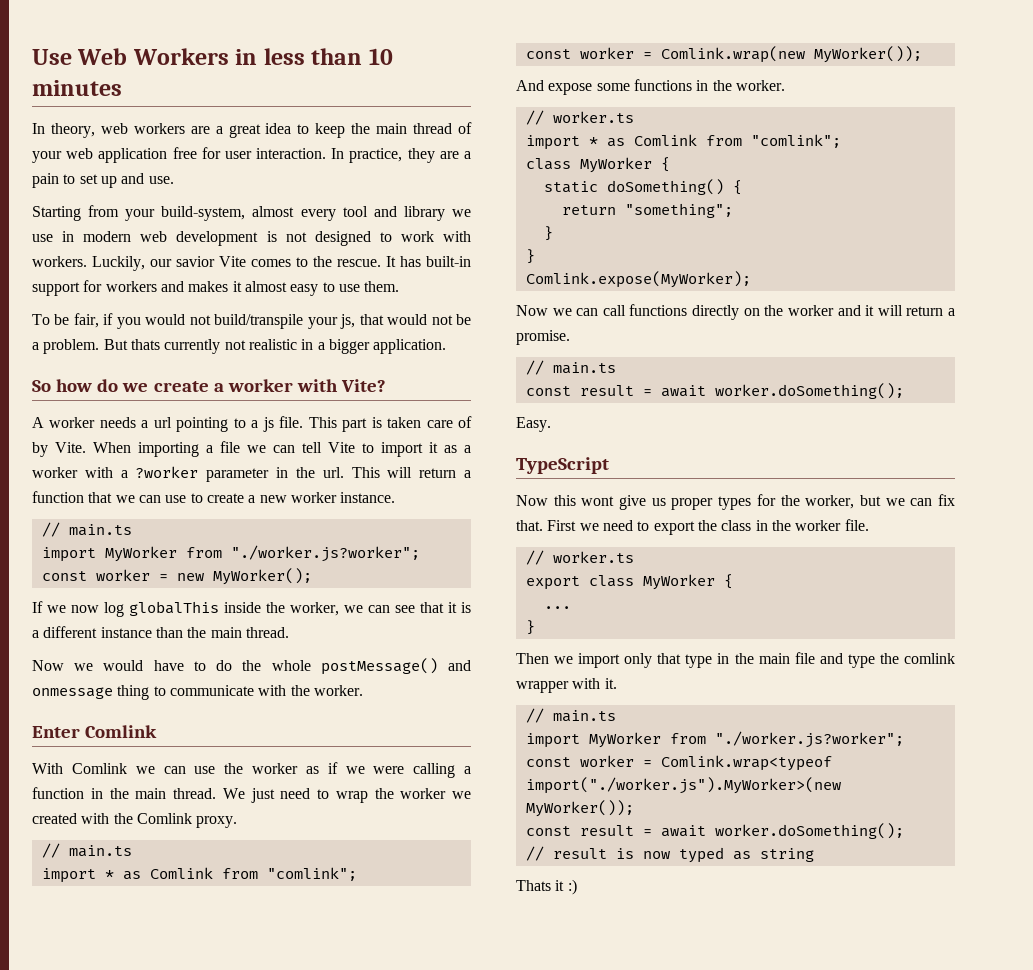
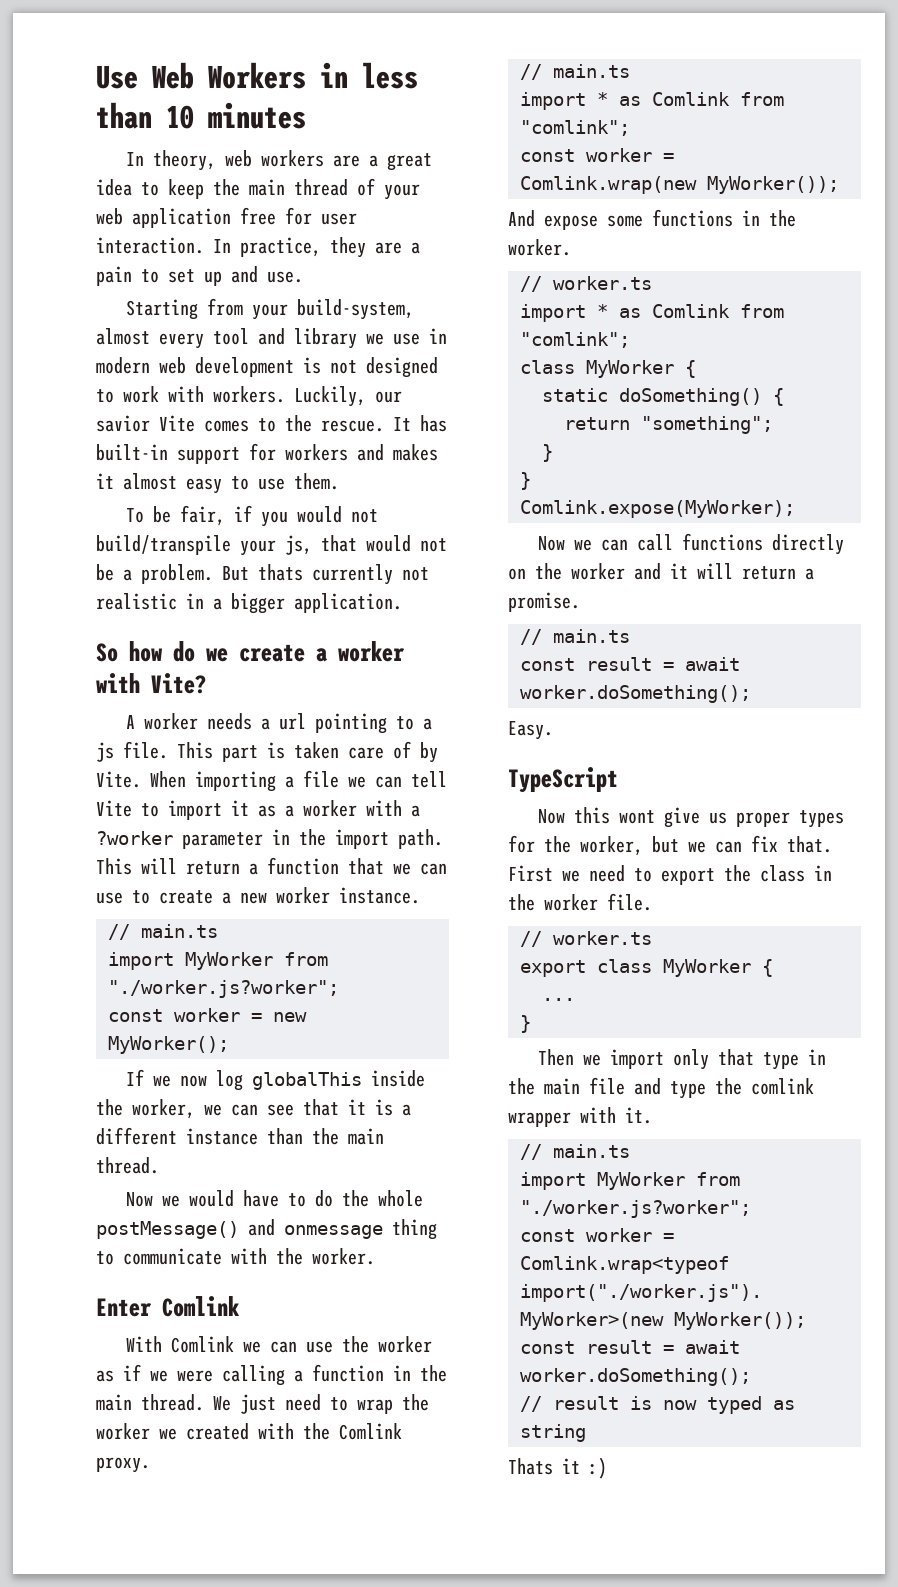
[322,467,344,478] url. -> [335,829,443,849] import path.

